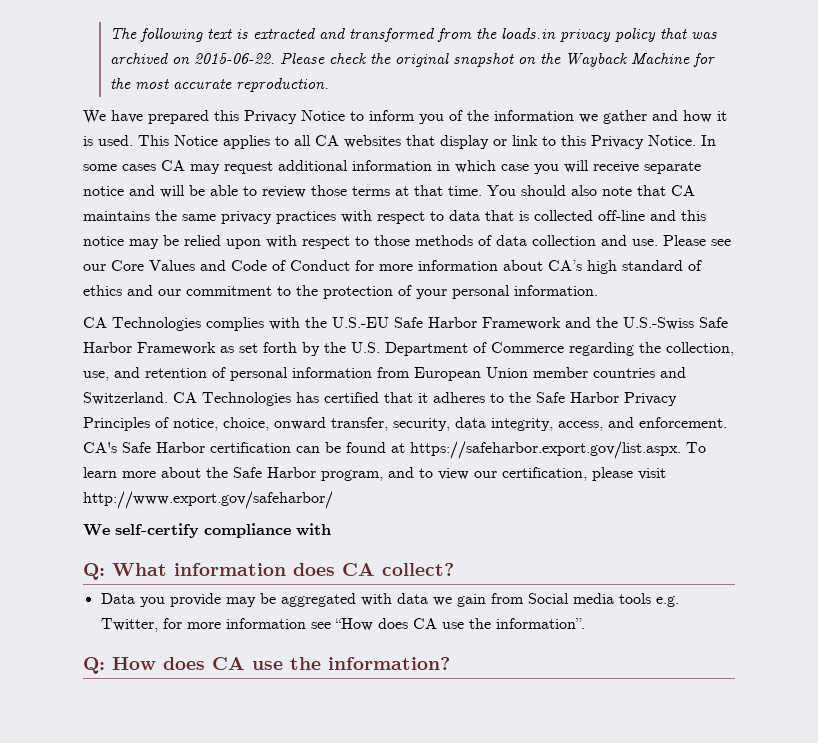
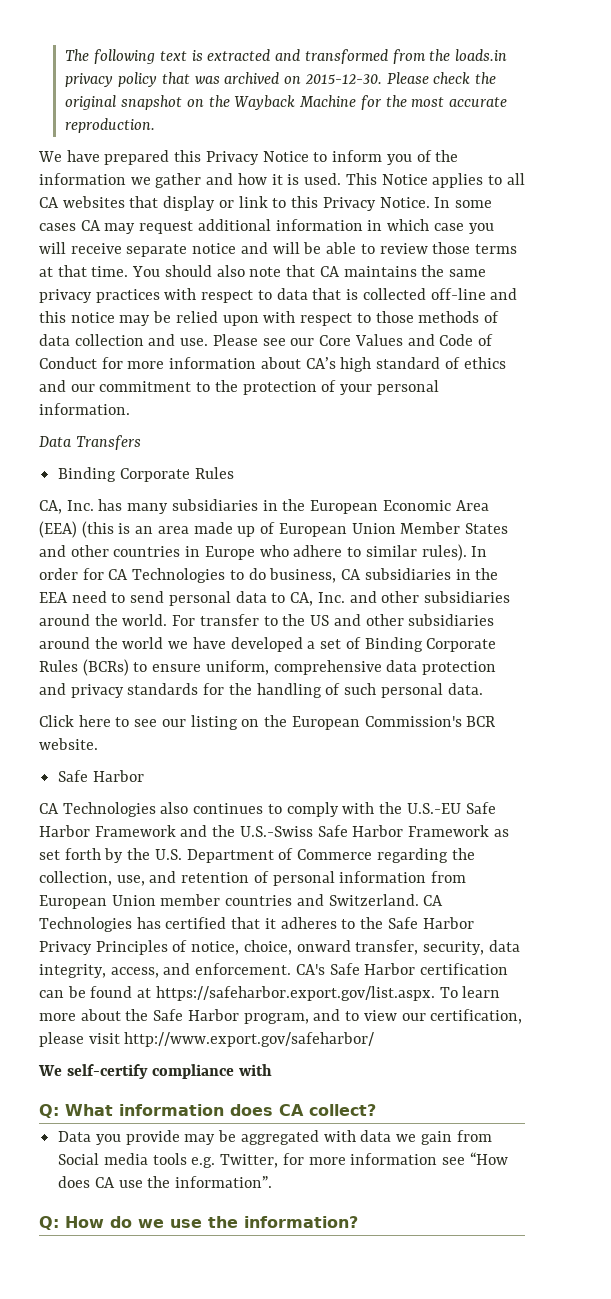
[193,53,275,64] 2015-06-22. -> [304,74,382,85] 2015-12-30.
[83,317,264,331] CA Technologies complies -> [39,435,141,450] [58,467,234,482] [39,499,489,514] [39,521,508,538] [39,544,488,561] [39,568,499,583] [39,591,510,606] [39,614,495,626] [39,637,497,652] [39,659,497,676] [39,683,483,698] [39,715,496,730] [39,738,98,750] [58,770,144,782] [39,802,339,817] Data Transfers // Binding Corporate Rules // CA, Inc. has many subsidiaries in the European Economic Area (EEA) (this is an area made up of European Union Member States and other countries in Europe who adhere to similar rules). In order for CA Technologies to do business, CA subsidiaries in the EEA need to send personal data to CA, Inc. and other subsidiaries around the world. For transfer to the US and other subsidiaries around the world we have developed a set of Binding Corporate Rules (BCRs) to ensure uniform, comprehensive data protection and privacy standards for the handling of such personal data. // Click here to see our listing on the European Commission's BCR website. // Safe Harbor // CA Technologies also continues to comply
[163,657,245,670] does CA -> [110,1216,164,1228] do we

